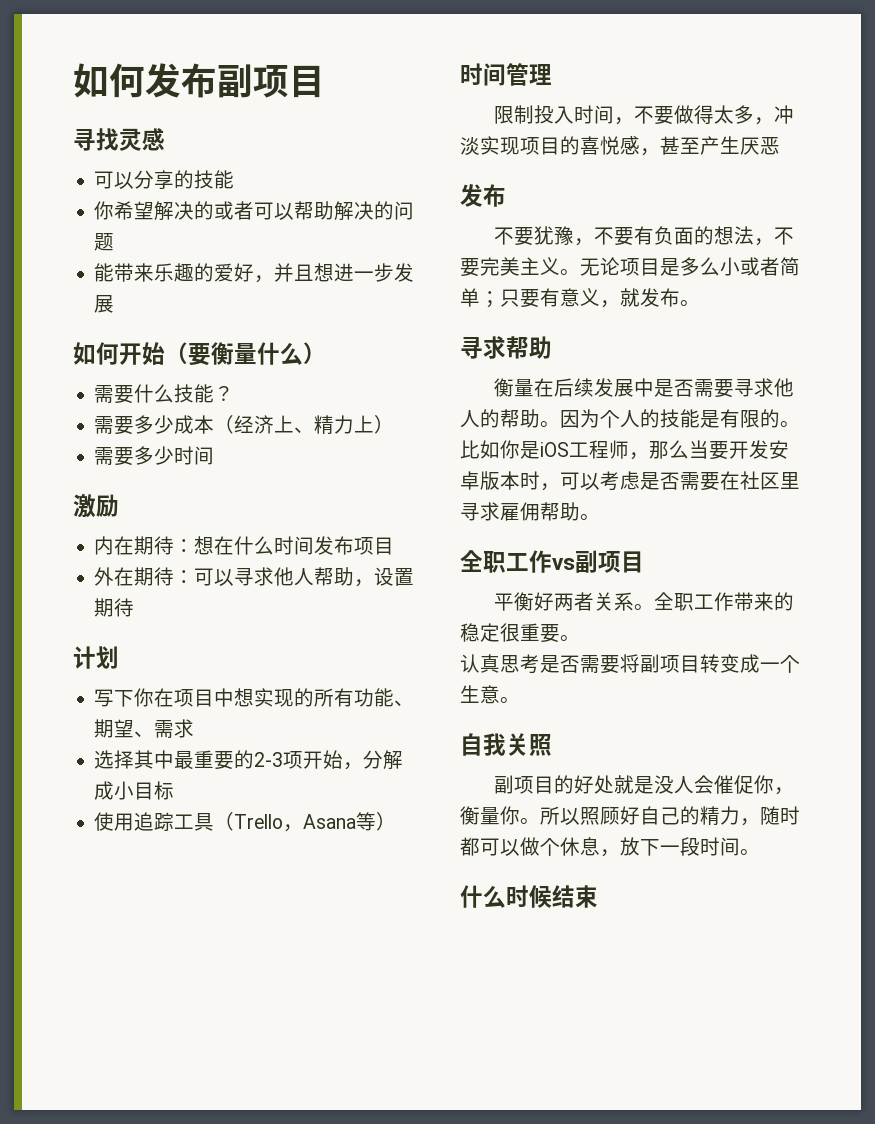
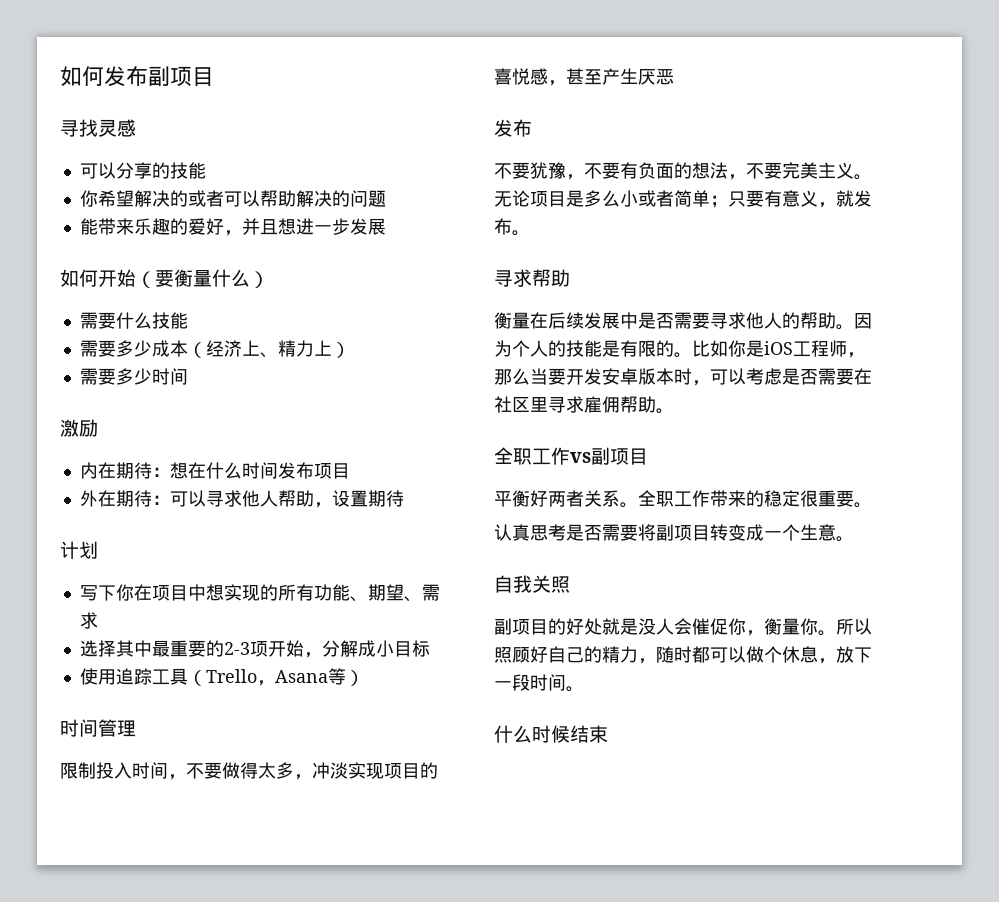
[214,386,235,401] ？ -> (188, 320) none

